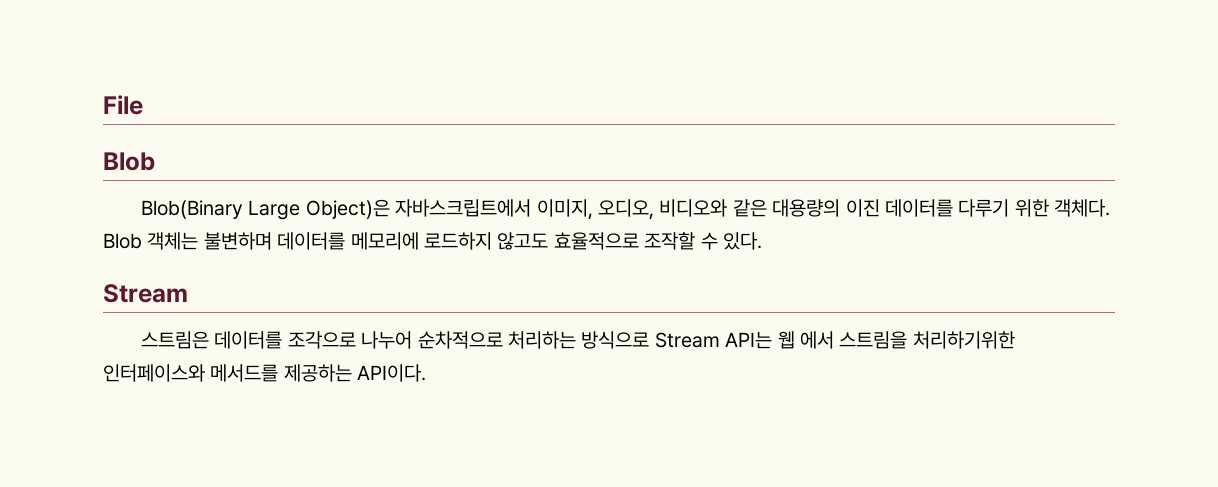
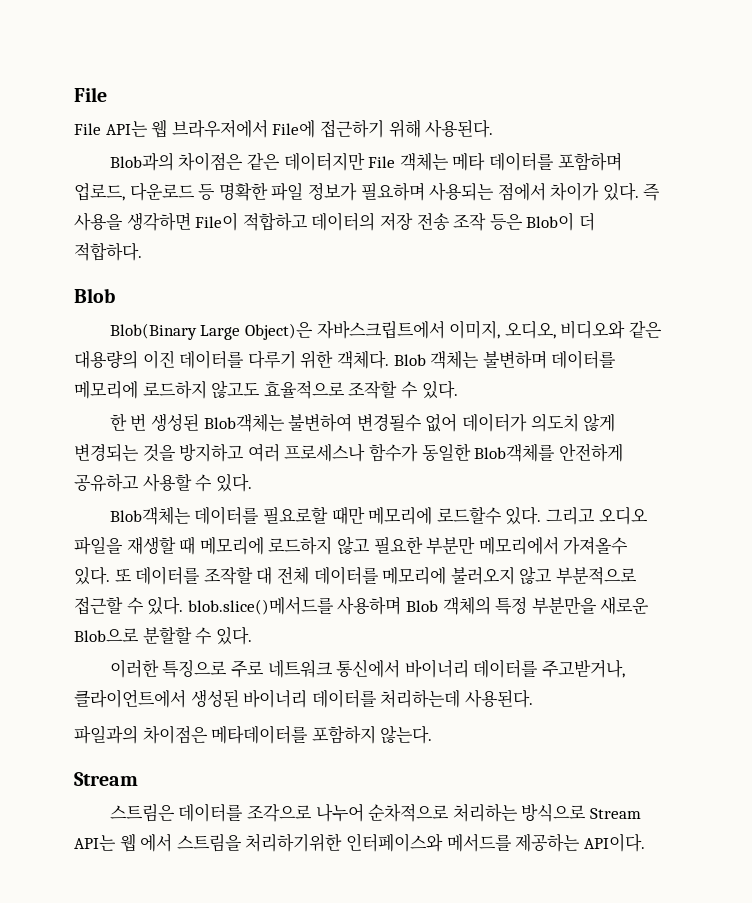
[103,95,143,115] File -> [74,87,107,102] [74,119,494,138] [109,152,622,171] [74,182,661,201] [74,212,595,231] [74,243,142,261] File // File API는 웹 브라우저에서 File에 접근하기 위해 사용된다. // Blob과의 차이점은 같은 데이터지만 File 객체는 메타 데이터를 포함하며 업로드, 다운로드 등 명확한 파일 정보가 필요하며 사용되는 점에서 차이가 있다. 즉 사용을 생각하면 File이 적합하고 데이터의 저장 전송 조작 등은 Blob이 더 적합하다.
(762, 241) none -> [109,413,616,432] [74,443,623,462] [74,473,252,492] [109,506,648,525] [74,536,629,555] [74,566,637,585] [74,596,650,615] [74,627,252,645] [109,659,625,678] [74,689,533,708] [74,725,433,744] // 한 번 생성된 Blob객체는 불변하여 변경될수 없어 데이터가 의도치 않게 변경되는 것을 방지하고 여러 프로세스나 함수가 동일한 Blob객체를 안전하게 공유하고 사용할 수 있다. // Blob객체는 데이터를 필요로할 때만 메모리에 로드할수 있다. 그리고 오디오 파일을 재생할 때 메모리에 로드하지 않고 필요한 부분만 메모리에서 가져올수 있다. 또 데이터를 조작할 대 전체 데이터를 메모리에 불러오지 않고 부분적으로 접근할 수 있다. blob.slice()메서드를 사용하며 Blob 객체의 특정 부분만을 새로운 Blob으로 분할할 수 있다. // 이러한 특징으로 주로 네트워크 통신에서 바이너리 데이터를 주고받거나, 클라이언트에서 생성된 바이너리 데이터를 처리하는데 사용된다. // 파일과의 차이점은 메타데이터를 포함하지 않는다.

